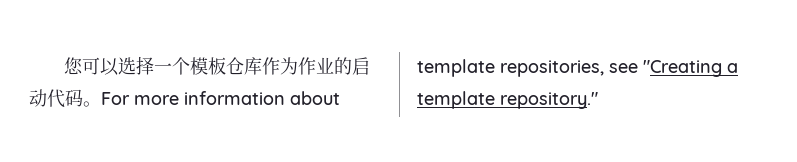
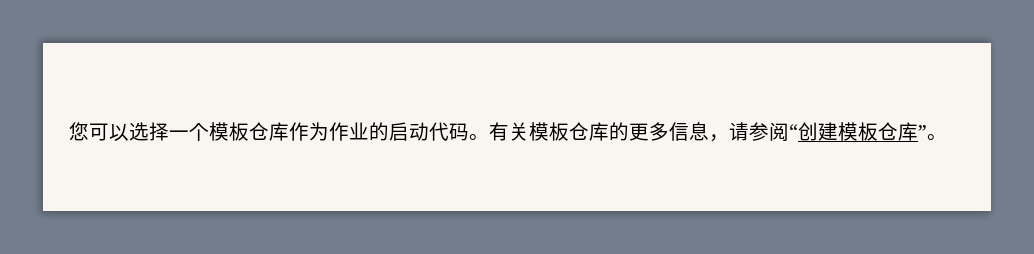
[101,91,340,105] [417,59,738,77] [417,91,598,109] For more information about template repositories, see "Creating a template repository." -> [489,122,947,142] 有关模板仓库的更多信息，请参阅“创建模板仓库”。

